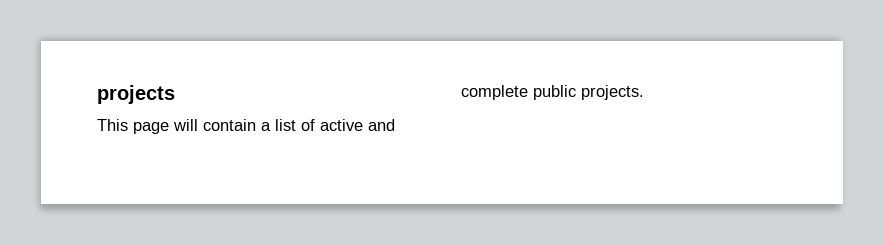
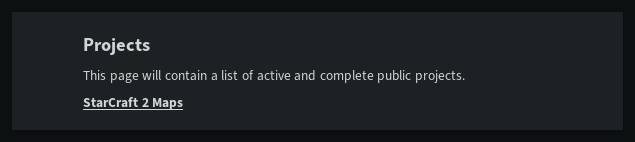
[97,85,175,104] projects -> [83,38,150,55] Projects
(644, 92) none -> [83,97,184,110] // StarCraft 2 Maps

